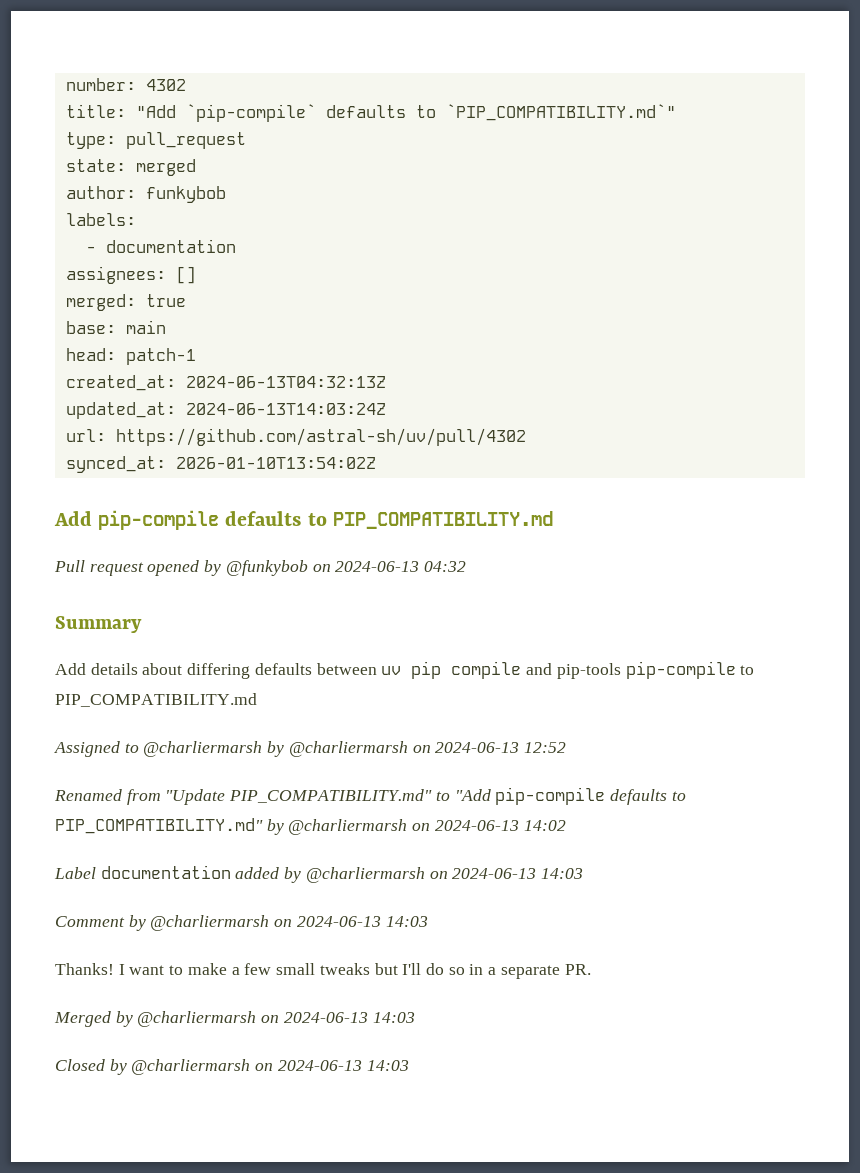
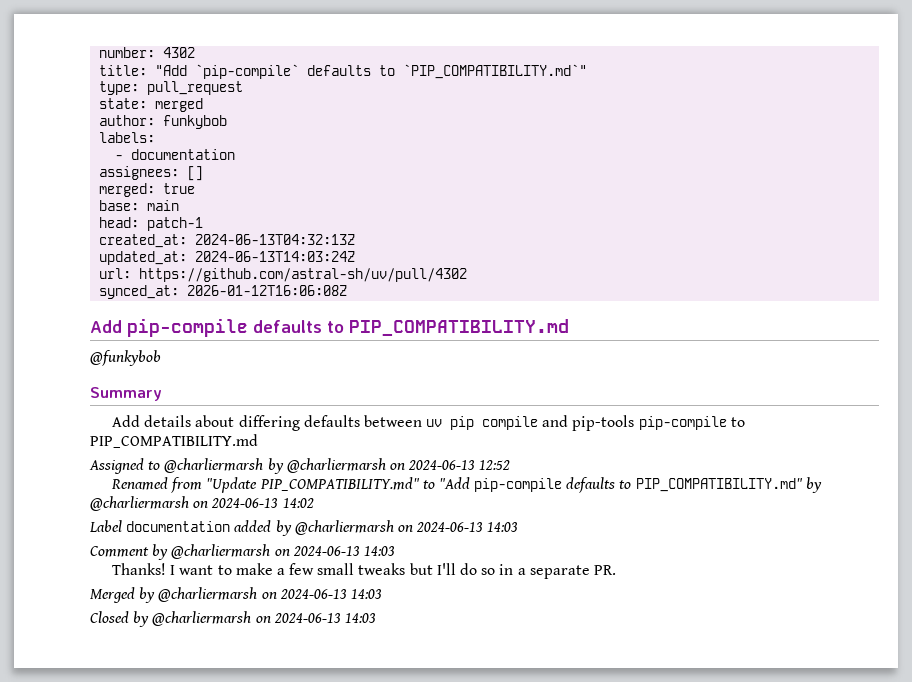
[175,457,376,469] 2026-01-10T13:54:02Z -> [187,285,348,296] 2026-01-12T16:06:08Z
[54,560,467,576] Pull request opened by @funkybob on 2024-06-13 04:32 -> [90,350,161,366] @funkybob

